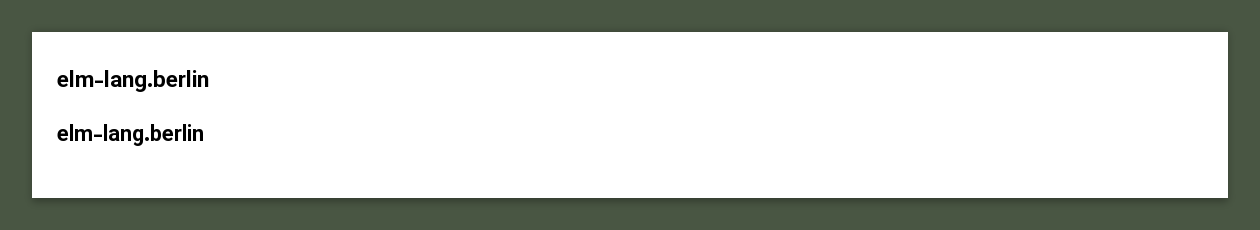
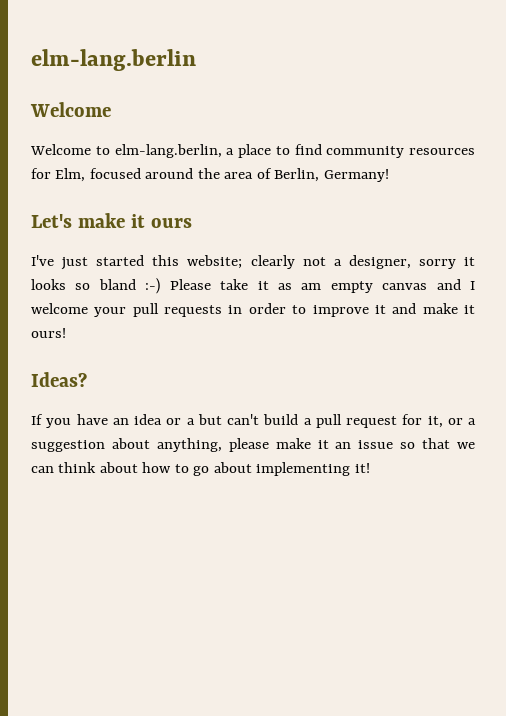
[57,124,204,146] elm-lang.berlin -> [30,102,111,117] [30,144,475,158] [31,168,389,182] [31,213,192,228] [31,255,476,270] [31,278,476,294] [31,303,476,317] [31,328,66,338] [31,372,87,387] [31,414,476,428] [31,438,475,452] [31,462,370,476] Welcome // Welcome to elm-lang.berlin, a place to find community resources for Elm, focused around the area of Berlin, Germany! // Let's make it ours // I've just started this website; clearly not a designer, sorry it looks so bland :-) Please take it as am empty canvas and I welcome your pull requests in order to improve it and make it ours! // Ideas? // If you have an idea or a but can't build a pull request for it, or a suggestion about anything, please make it an issue so that we can think about how to go about implementing it!

